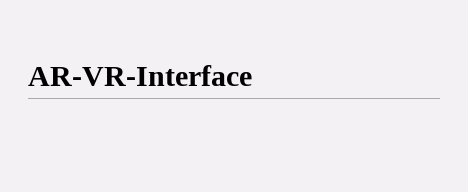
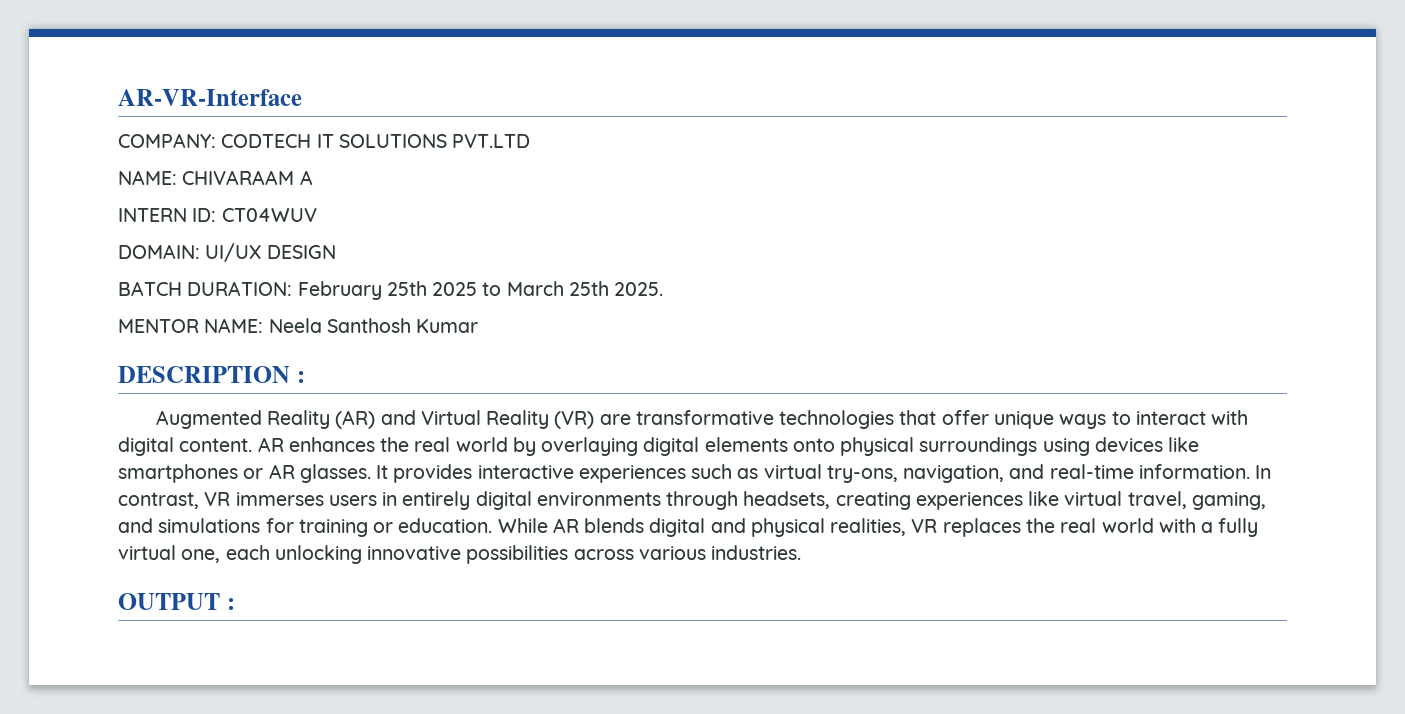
(252, 75) none -> [118,133,531,148] [118,170,313,185] [118,208,317,222] [118,243,336,262] [118,281,664,300] [118,318,479,333] [118,366,305,383] [155,410,1249,429] [118,437,1200,456] [118,464,1272,483] [118,491,1266,510] [118,518,1259,537] [118,545,802,564] [118,593,235,610] // COMPANY: CODTECH IT SOLUTIONS PVT.LTD // NAME: CHIVARAAM A // INTERN ID: CT04WUV // DOMAIN: UI/UX DESIGN // BATCH DURATION: February 25th 2025 to March 25th 2025. // MENTOR NAME: Neela Santhosh Kumar // DESCRIPTION : // Augmented Reality (AR) and Virtual Reality (VR) are transformative technologies that offer unique ways to interact with digital content. AR enhances the real world by overlaying digital elements onto physical surroundings using devices like smartphones or AR glasses. It provides interactive experiences such as virtual try-ons, navigation, and real-time information. In contrast, VR immerses users in entirely digital environments through headsets, creating experiences like virtual travel, gaming, and simulations for training or education. While AR blends digital and physical realities, VR replaces the real world with a fully virtual one, each unlocking innovative possibilities across various industries. // OUTPUT :

